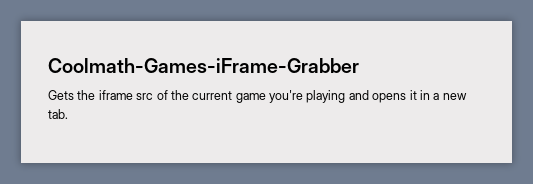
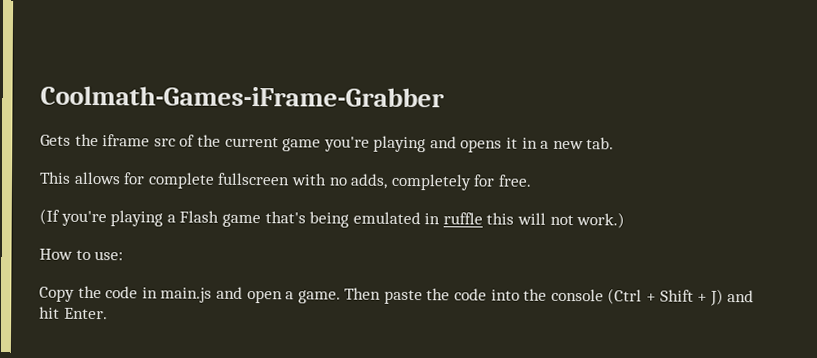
(68, 114) none -> [39,171,532,191] [39,208,626,229] [39,248,124,261] [39,285,755,306] [39,306,108,320] // This allows for complete fullscreen with no adds, completely for free. // (If you're playing a Flash game that's being emulated in ruffle this will not work.) // How to use: // Copy the code in main.js and open a game. Then paste the code into the console (Ctrl + Shift + J) and hit Enter.

